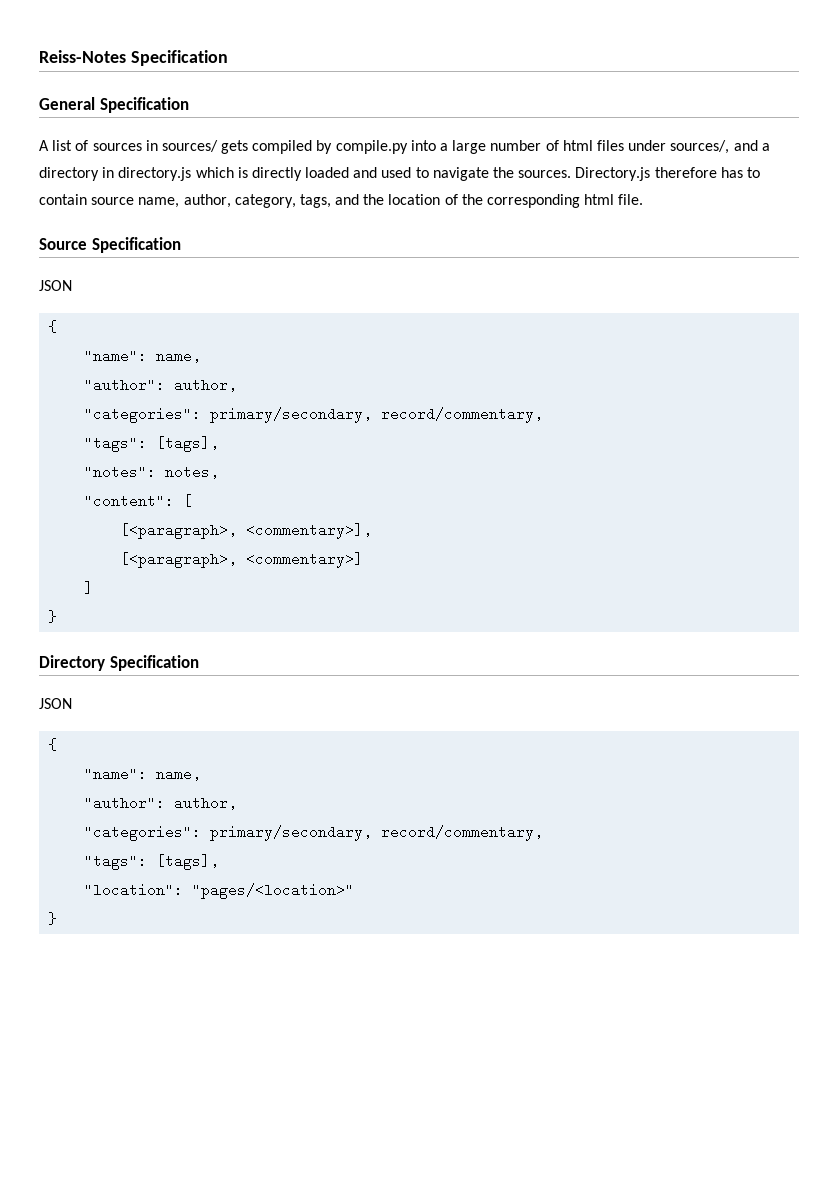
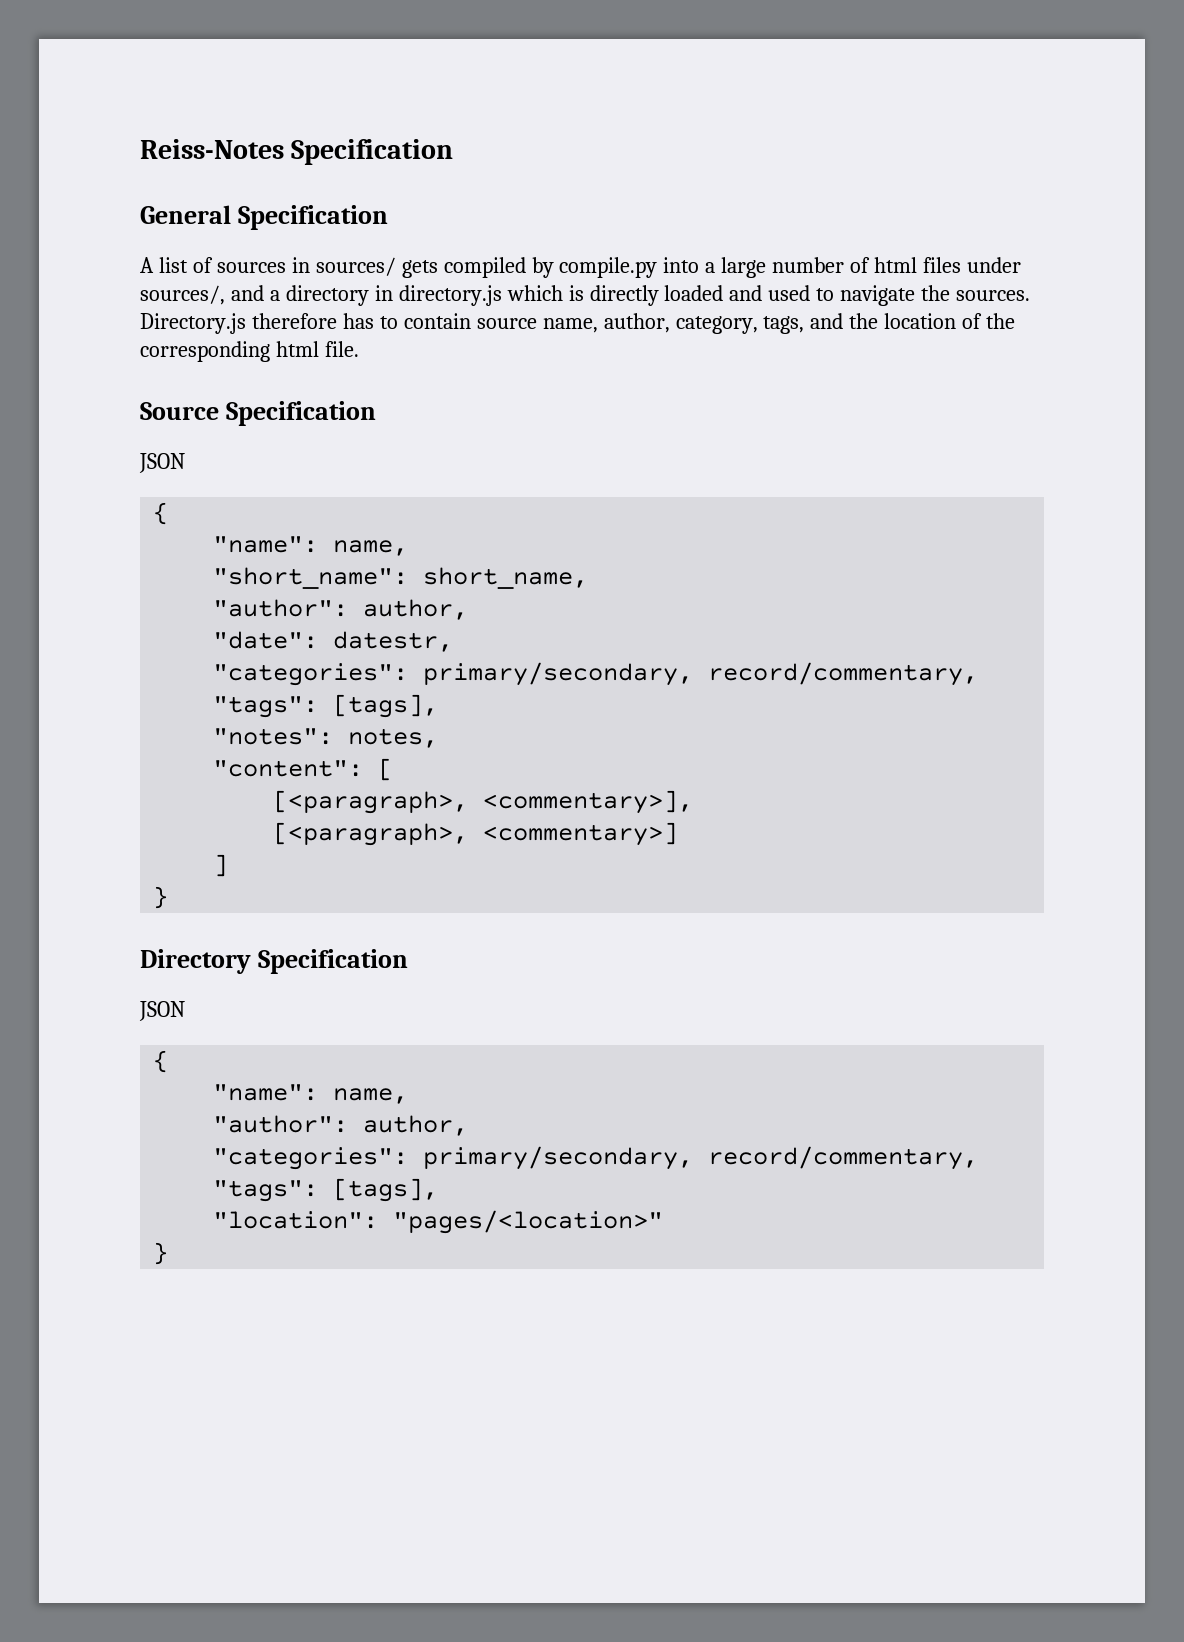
[84,378,238,392] // "author": author, -> [213,567,589,589] [213,599,469,620] [213,631,454,652] // "short_name": short_name, // "author": author, // "date": datestr,

